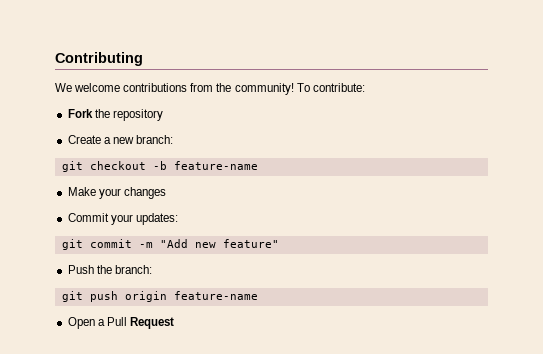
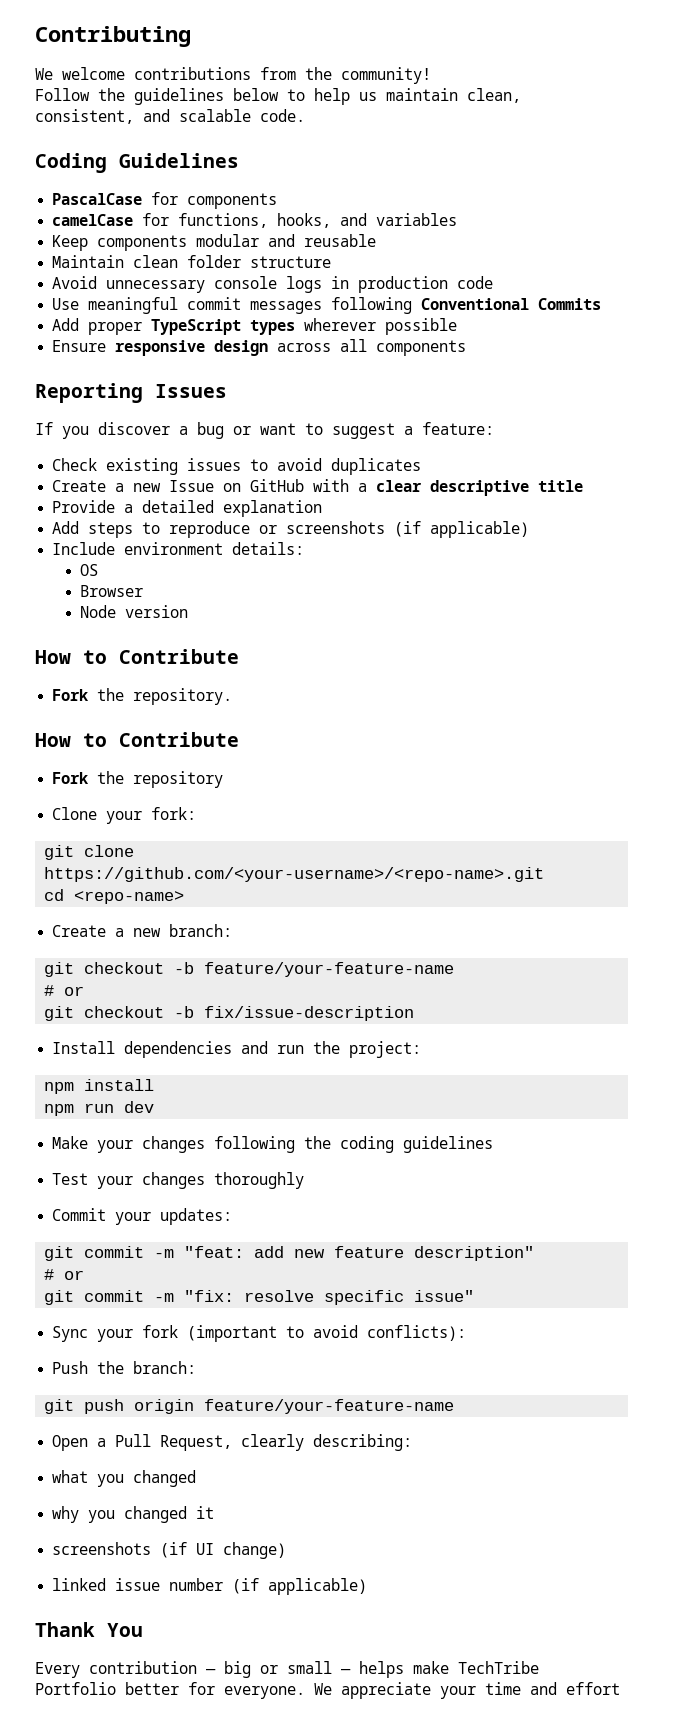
[296,83,365,92] [67,109,163,121] To contribute: // Fork the repository -> [35,88,521,105] [35,109,305,124] [35,153,239,173] [52,192,278,209] [52,213,458,228] [52,234,377,251] [52,255,332,268] [52,276,494,293] [52,297,602,314] [52,318,458,335] [52,339,467,356] [35,383,227,403] [35,422,494,439] [52,458,422,475] [52,479,584,496] [52,500,323,517] [52,521,530,538] [52,542,305,555] [80,564,99,576] [80,585,144,597] [80,605,189,618] [35,649,239,664] [52,688,233,705] [35,732,239,747] [52,771,224,788] [52,807,197,824] [44,845,135,860] [44,867,545,882] [44,889,185,904] // Follow the guidelines below to help us maintain clean, consistent, and scalable code. // Coding Guidelines // PascalCase for components // camelCase for functions, hooks, and variables // Keep components modular and reusable // Maintain clean folder structure // Avoid unnecessary console logs in production code // Use meaningful commit messages following Conventional Commits // Add proper TypeScript types wherever possible // Ensure responsive design across all components // Reporting Issues // If you discover a bug or want to suggest a feature: // Check existing issues to avoid duplicates // Create a new Issue on GitHub with a clear descriptive title // Provide a detailed explanation // Add steps to reproduce or screenshots (if applicable) // Include environment details: // OS // Browser // Node version // How to Contribute // Fork the repository. // How to Contribute // Fork the repository // Clone your fork: // git clone https://github.com/<your-username>/<repo-name>.git // cd <repo-name>
[173,161,258,170] [67,187,166,199] feature-name // Make your changes -> [204,962,455,977] [44,985,85,996] [44,1006,415,1021] [52,1041,422,1058] [44,1079,155,1094] [44,1101,155,1116] [52,1136,494,1153] [52,1172,305,1189] feature/your-feature-name // # or // git checkout -b fix/issue-description // Install dependencies and run the project: // npm install // npm run dev // Make your changes following the coding guidelines // Test your changes thoroughly
[159,239,279,248] "Add new feature" -> [184,1246,535,1261] [44,1269,85,1280] [44,1290,475,1305] [52,1325,467,1342] "feat: add new feature description" // # or // git commit -m "fix: resolve specific issue" // Sync your fork (important to avoid conflicts):
[173,291,258,300] feature-name -> [204,1399,455,1414] feature/your-feature-name
[129,317,174,329] Request -> [160,1434,413,1451] [52,1470,197,1487] [52,1506,215,1523] [52,1542,287,1559] [52,1578,368,1595] [35,1622,143,1637] [35,1661,539,1678] [35,1682,620,1699] Request, clearly describing: // what you changed // why you changed it // screenshots (if UI change) // linked issue number (if applicable) // Thank You // Every contribution — big or small — helps make TechTribe Portfolio better for everyone. We appreciate your time and effort

